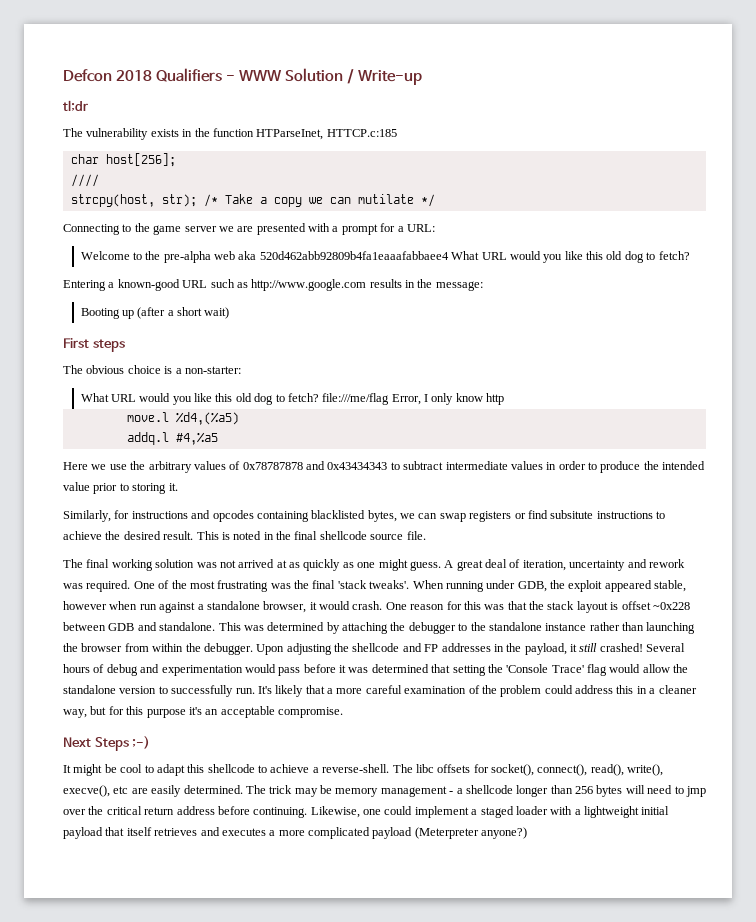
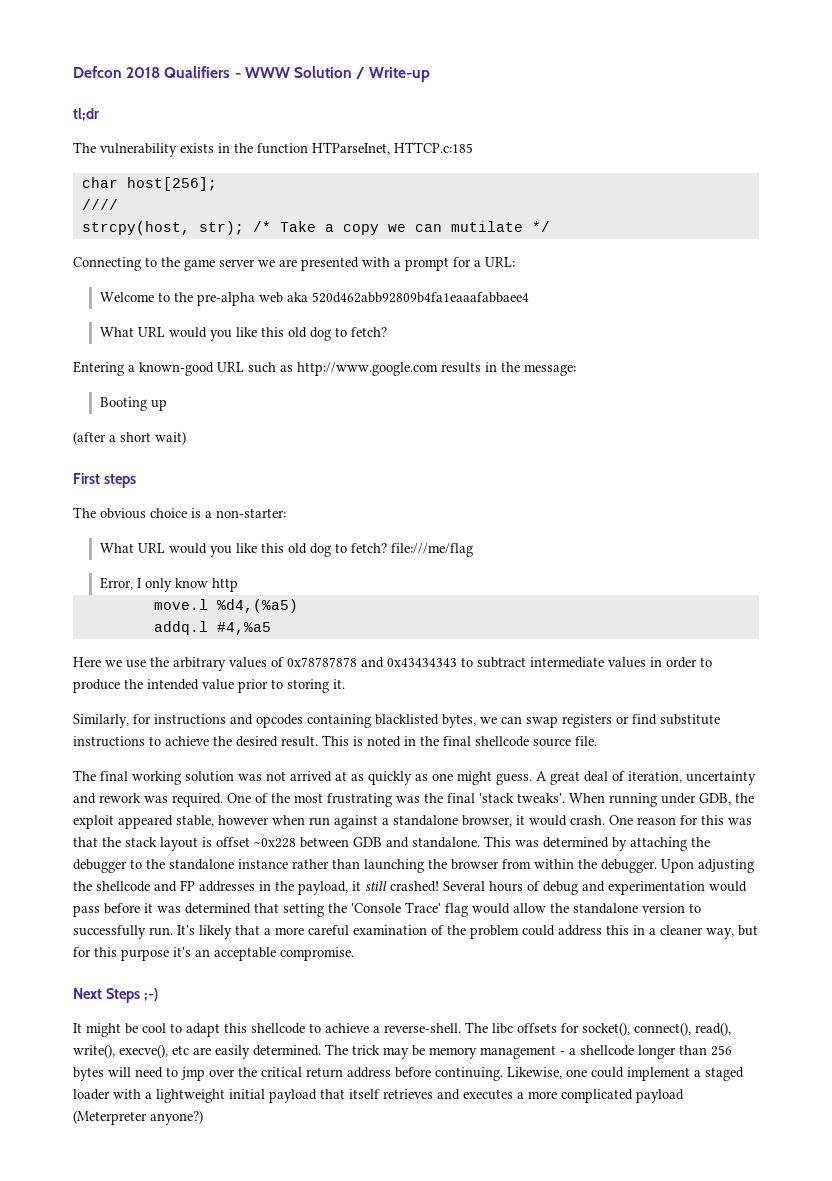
(449, 255) none -> (529, 297) //
(134, 314) none -> (167, 405) //
(390, 399) none -> (473, 550) //
[550,510,594,519] subsitute -> [660,714,720,725] substitute

